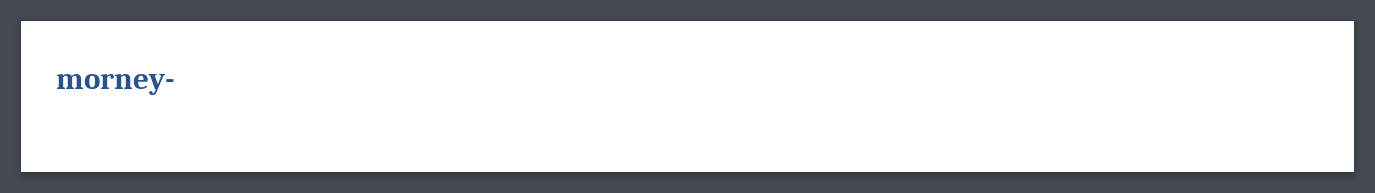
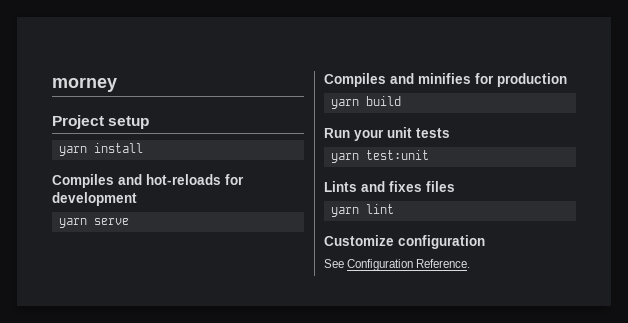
[56,73,175,95] morney- -> [52,77,117,92] [52,115,150,129] [58,143,143,156] [52,174,244,188] [52,192,137,206] [58,218,129,228] [324,73,567,87] [330,96,401,109] [324,127,450,141] [330,150,429,163] [324,181,455,192] [330,204,394,217] [324,235,485,249] [324,259,471,271] morney // Project setup // yarn install // Compiles and hot-reloads for development // yarn serve // Compiles and minifies for production // yarn build // Run your unit tests // yarn test:unit // Lints and fixes files // yarn lint // Customize configuration // See Configuration Reference.

